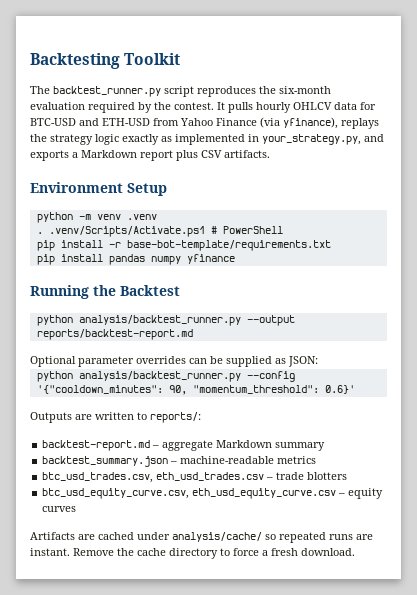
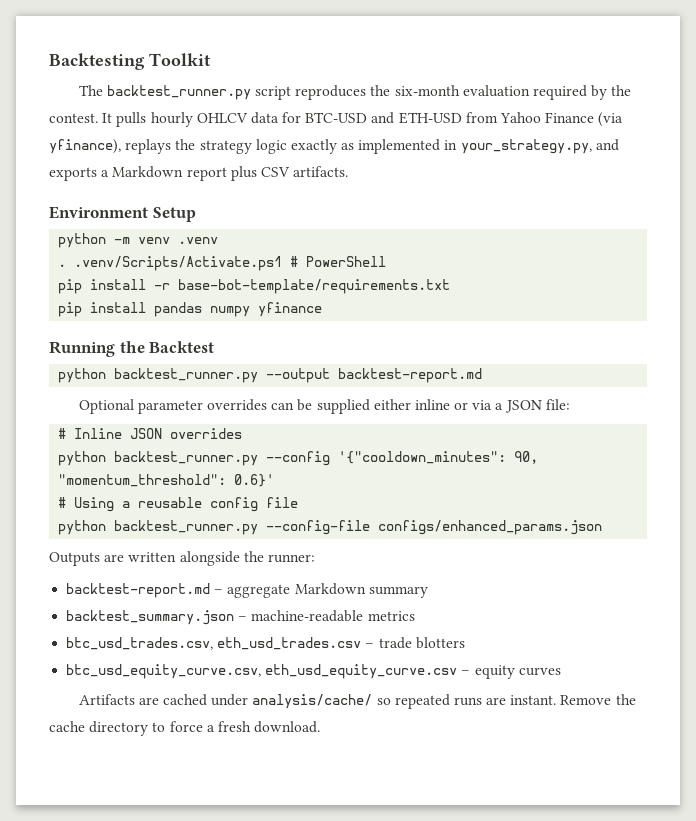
[78,315,295,326] [36,329,193,340] analysis/backtest_runner.py --output reports/backtest-report.md -> [114,368,483,383] backtest_runner.py --output backtest-report.md
[275,356,318,367] [36,371,241,382] as JSON: // python analysis/backtest_runner.py -> [373,399,570,413] [58,428,243,439] [58,451,259,466] either inline or via a JSON file: // # Inline JSON overrides // python backtest_runner.py
(355, 389) none -> [58,497,299,512] [58,520,603,535] // # Using a reusable config file // python backtest_runner.py --config-file configs/enhanced_params.json
[137,412,201,423] to reports/: -> [179,551,315,566] alongside the runner:

